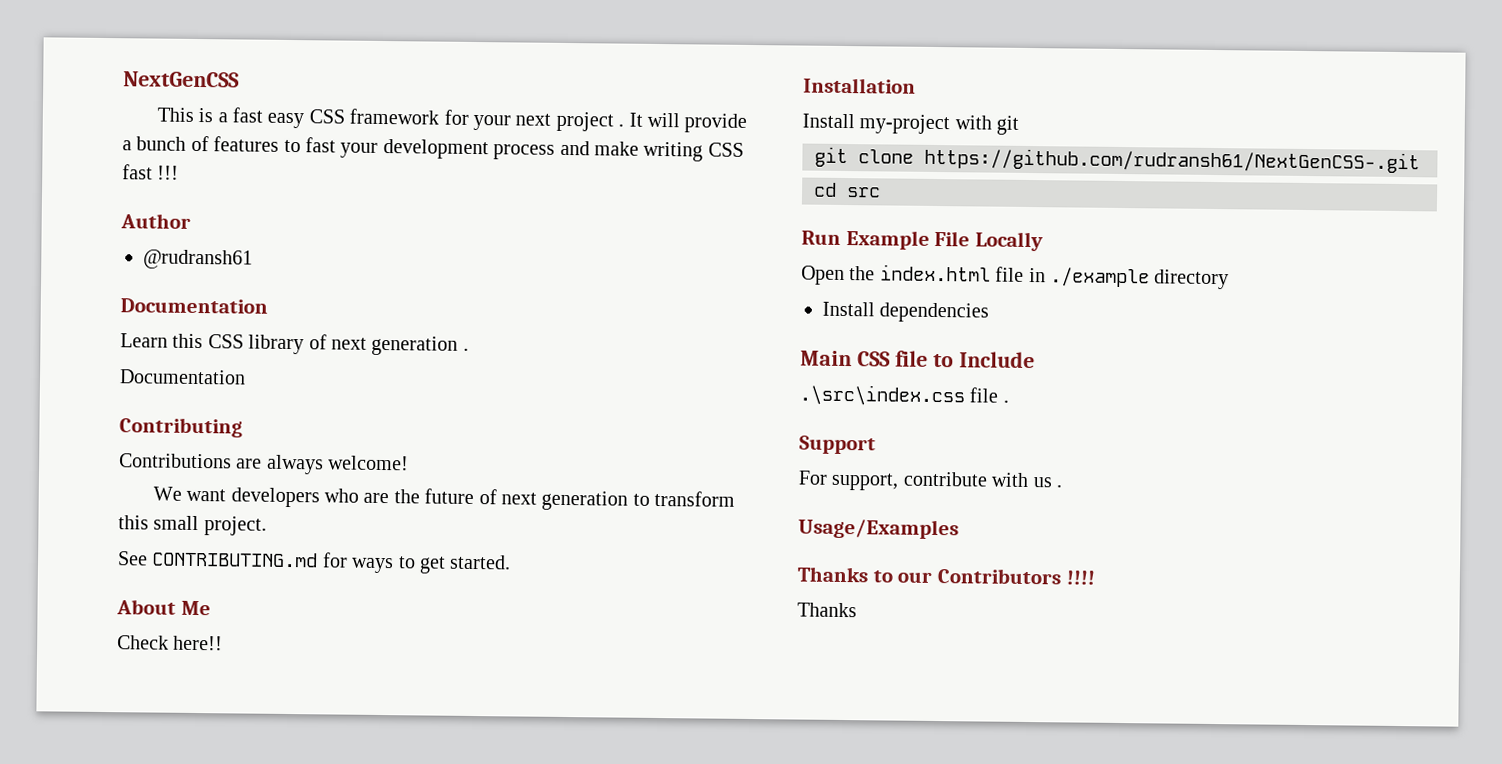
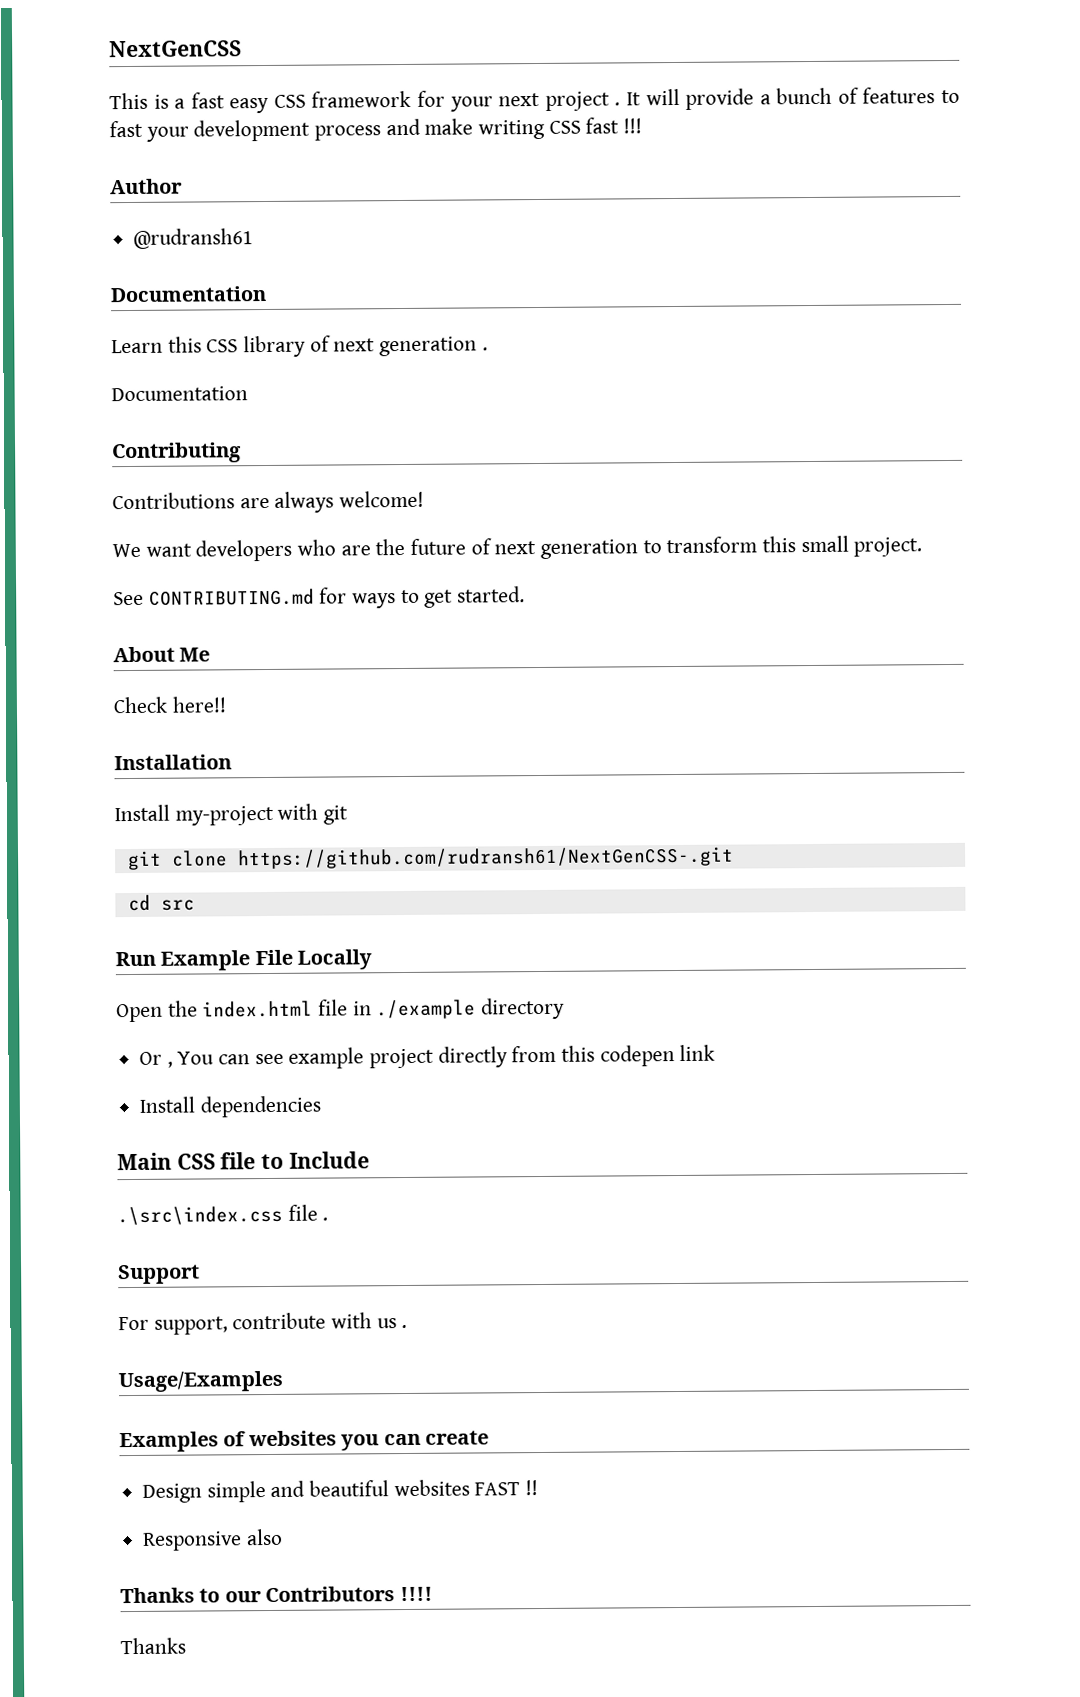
(1230, 279) none -> [139,1044,716,1069] // Or , You can see example project directly from this codepen link
(959, 529) none -> [119,1430,489,1453] [142,1479,539,1503] [142,1528,283,1551] // Examples of websites you can create // Design simple and beautiful websites FAST !! // Responsive also

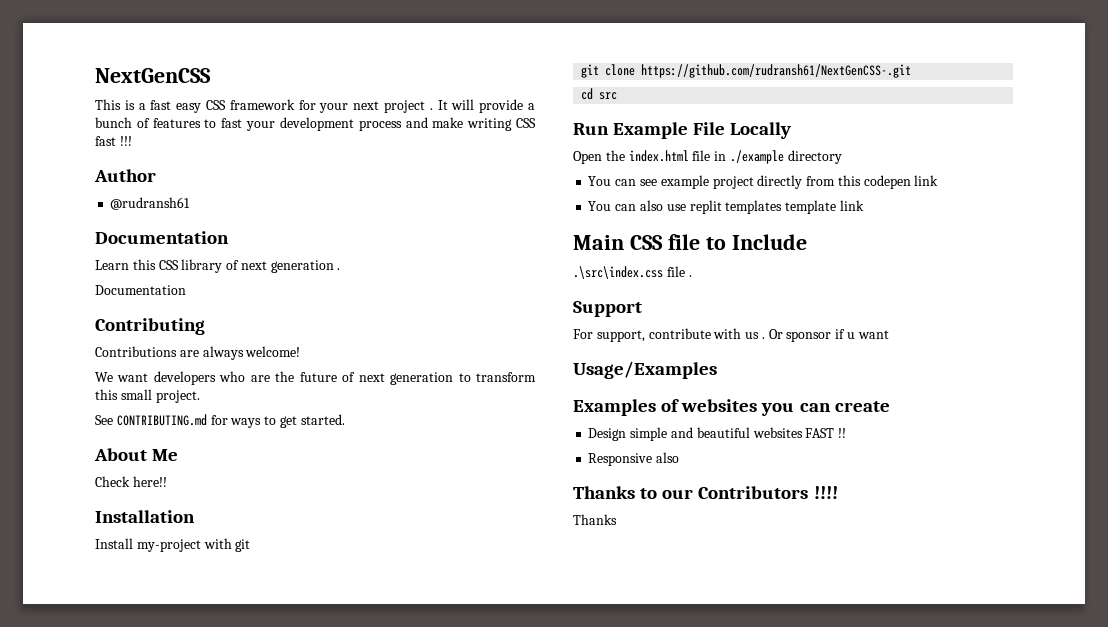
[139,1051,173,1068] Or , -> (842, 157) none
[139,1095,321,1118] Install dependencies -> [588,200,864,214] You can also use replit templates template link
(408, 1326) none -> [768,329,889,342] Or sponsor if u want

